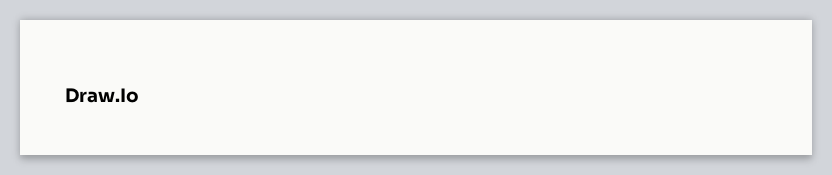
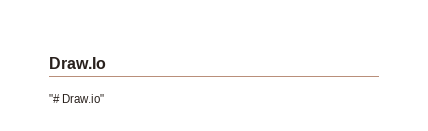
(139, 95) none -> [49,94,105,103] // "# Draw.io"

